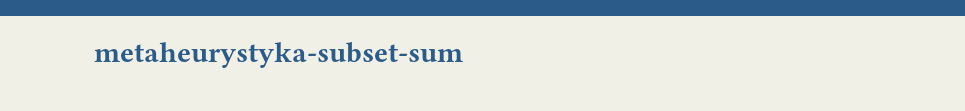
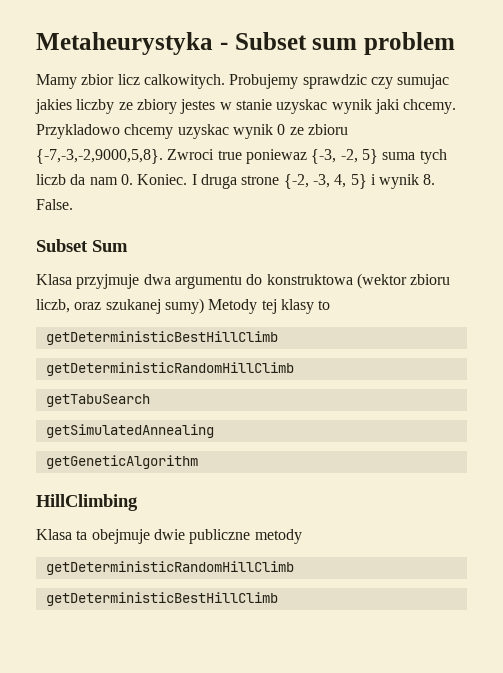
[94,42,463,68] metaheurystyka-subset-sum -> [36,32,455,55] [36,74,450,89] [35,99,457,114] [36,124,348,139] [36,149,447,164] [36,174,436,189] [36,199,73,210] [36,239,128,252] [36,273,451,289] [36,298,331,314] [45,331,278,345] [45,362,294,376] [45,394,150,407] [45,424,214,438] [45,455,198,469] [36,494,138,511] [36,529,302,544] [45,561,294,575] [45,592,278,606] Metaheurystyka - Subset sum problem // Mamy zbior licz calkowitych. Probujemy sprawdzic czy sumujac jakies liczby ze zbiory jestes w stanie uzyskac wynik jaki chcemy. Przykladowo chcemy uzyskac wynik 0 ze zbioru {-7,-3,-2,9000,5,8}. Zwroci true poniewaz {-3, -2, 5} suma tych liczb da nam 0. Koniec. I druga strone {-2, -3, 4, 5} i wynik 8. False. // Subset Sum // Klasa przyjmuje dwa argumentu do konstruktowa (wektor zbioru liczb, oraz szukanej sumy) Metody tej klasy to // getDeterministicBestHillClimb // getDeterministicRandomHillClimb // getTabuSearch // getSimulatedAnnealing // getGeneticAlgorithm // HillClimbing // Klasa ta obejmuje dwie publiczne metody // getDeterministicRandomHillClimb // getDeterministicBestHillClimb

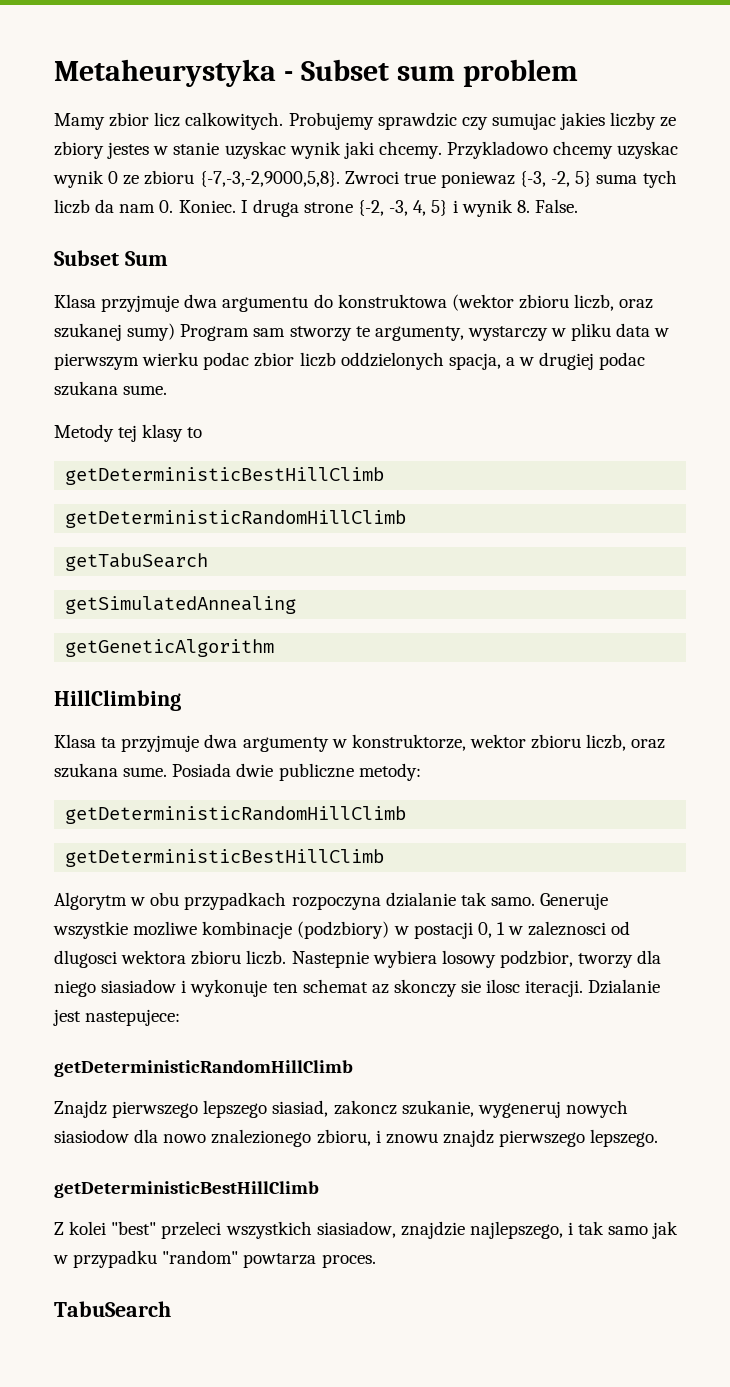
(204, 306) none -> [180,323,670,341] [54,352,646,370] [54,381,168,396] Program sam stworzy te argumenty, wystarczy w pliku data w pierwszym wierku podac zbior liczb oddzielonych spacja, a w drugiej podac szukana sume. //
[91,529,150,544] obejmuje -> [121,734,666,752] [54,763,232,778] przyjmuje dwa argumenty w konstruktorze, wektor zbioru liczb, oraz szukana sume. Posiada
[254,529,302,544] metody -> [358,763,421,781] metody:
(278, 599) none -> [54,892,609,910] [53,921,631,939] [54,950,662,968] [54,979,661,997] [53,1009,181,1026] [54,1060,353,1077] [54,1100,628,1118] [54,1129,659,1147] [54,1181,319,1198] [54,1221,679,1239] [53,1250,376,1268] [54,1301,171,1317] // Algorytm w obu przypadkach rozpoczyna dzialanie tak samo. Generuje wszystkie mozliwe kombinacje (podzbiory) w postacji 0, 1 w zaleznosci od dlugosci wektora zbioru liczb. Nastepnie wybiera losowy podzbior, tworzy dla niego siasiadow i wykonuje ten schemat az skonczy sie ilosc iteracji. Dzialanie jest nastepujece: // getDeterministicRandomHillClimb // Znajdz pierwszego lepszego siasiad, zakoncz szukanie, wygeneruj nowych siasiodow dla nowo znalezionego zbioru, i znowu znajdz pierwszego lepszego. // getDeterministicBestHillClimb // Z kolei "best" przeleci wszystkich siasiadow, znajdzie najlepszego, i tak samo jak w przypadku "random" powtarza proces. // TabuSearch

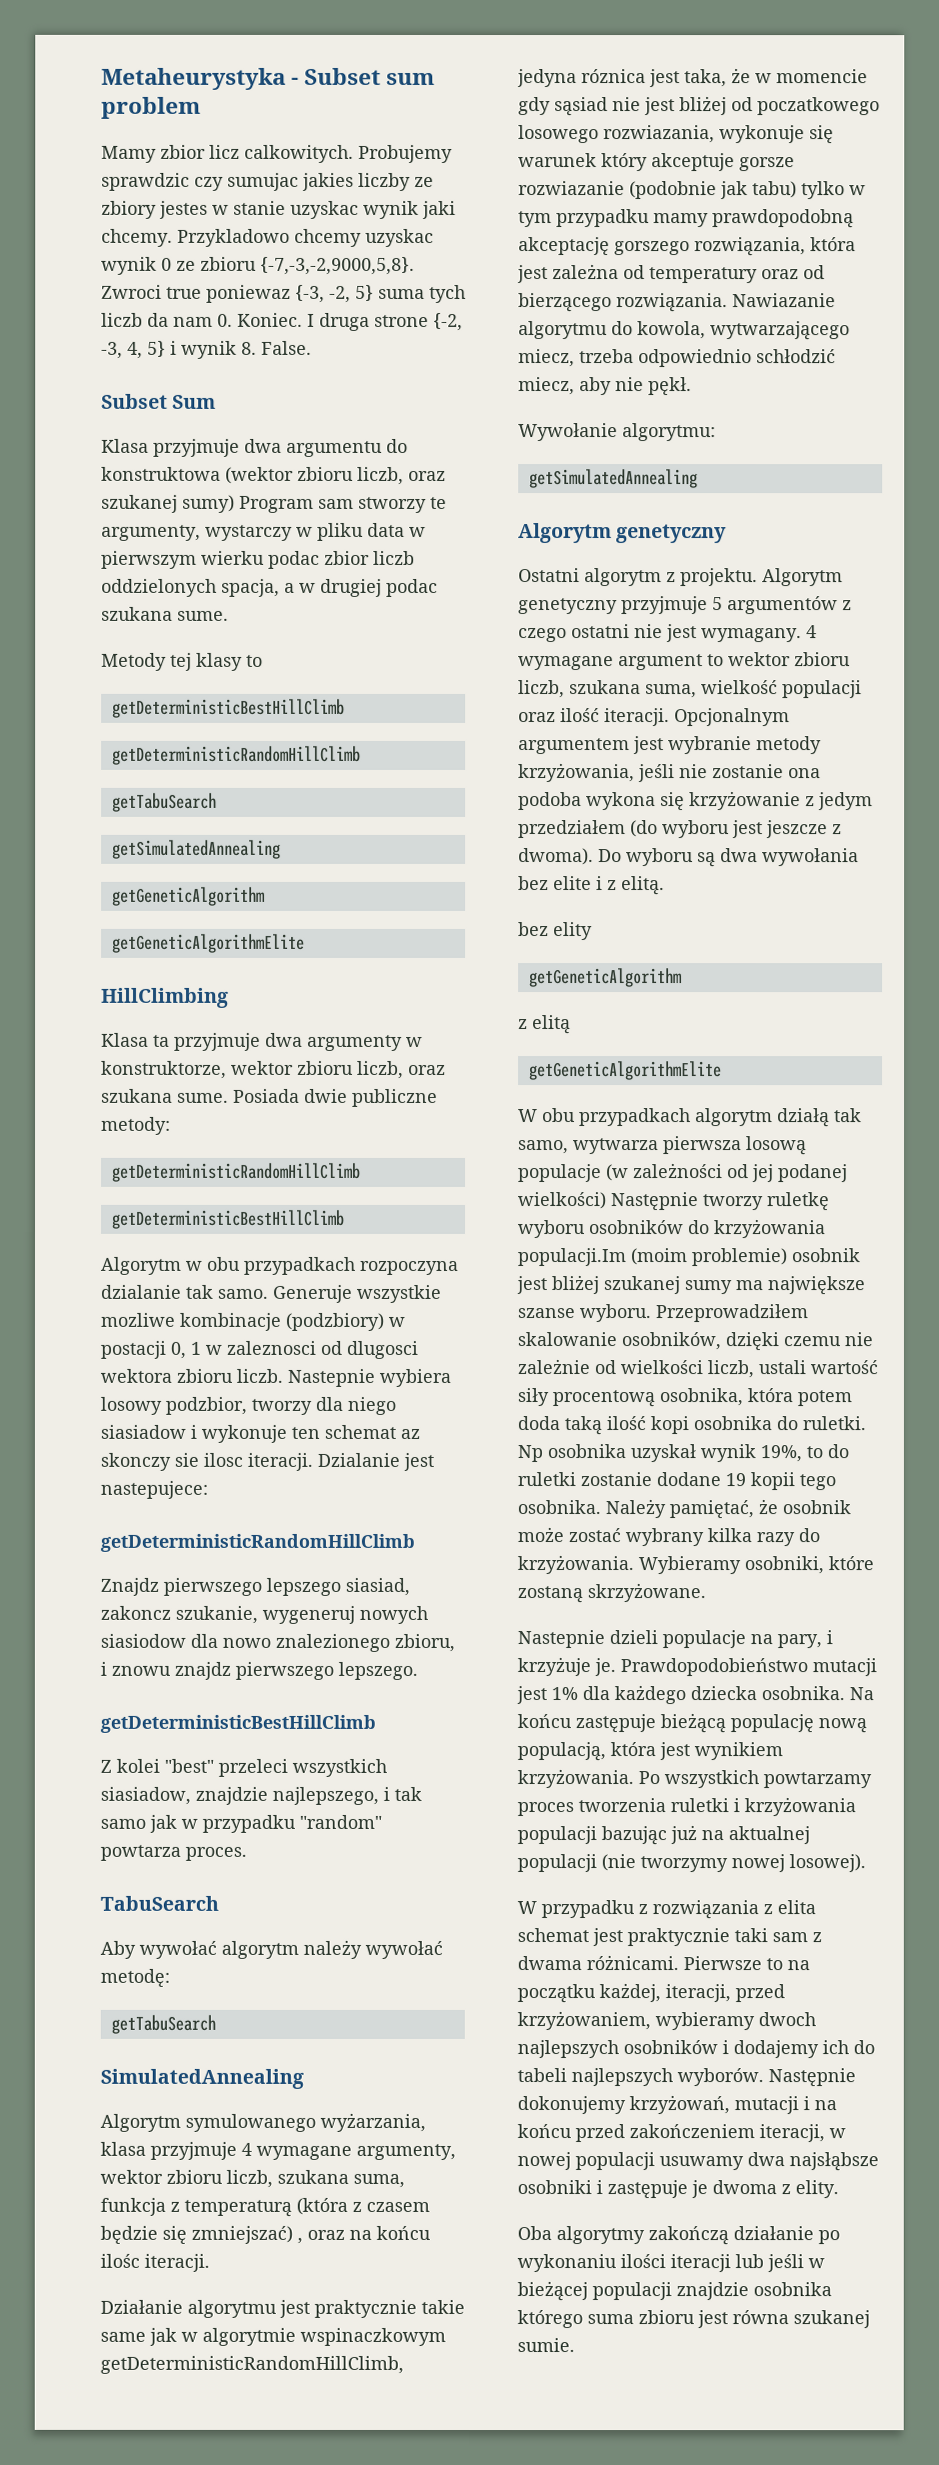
(275, 648) none -> [111,933,305,953] // getGeneticAlgorithmElite
(171, 1309) none -> [100,1939,443,1959] [100,1968,170,1987] [110,2014,216,2034] [100,2068,304,2089] [100,2112,426,2132] [100,2141,456,2160] [100,2169,405,2188] [100,2197,430,2217] [100,2225,431,2244] [100,2253,210,2272] [100,2299,465,2318] [100,2327,446,2346] [100,2355,404,2374] [517,68,868,88] [518,96,880,117] [518,125,834,144] [518,153,795,172] [518,181,866,200] [518,209,854,229] [518,237,856,257] [517,264,825,284] [518,293,836,313] [518,321,850,341] [518,349,836,368] [518,377,692,396] [518,423,716,442] [528,469,698,489] [518,523,728,544] [518,568,843,587] [518,596,852,615] [518,624,817,643] [518,652,851,671] [518,680,862,699] [518,708,790,727] [518,736,822,755] [518,763,821,783] [518,791,873,811] [518,820,842,839] [518,848,859,868] [518,876,665,896] [518,922,593,941] [528,968,682,988] [518,1015,571,1035] [528,1061,722,1081] [518,1108,862,1128] [518,1136,807,1156] [518,1163,848,1183] [518,1192,830,1211] [517,1219,826,1239] [517,1248,860,1267] [516,1275,865,1295] [517,1304,808,1323] [517,1332,873,1351] [517,1359,878,1379] [517,1388,852,1408] [517,1416,866,1436] [517,1444,849,1463] [517,1472,836,1491] [517,1499,851,1519] [517,1527,820,1547] [517,1555,874,1575] [517,1583,706,1604] [517,1630,833,1649] [517,1657,877,1677] [516,1685,874,1705] [517,1713,867,1734] [517,1742,783,1762] [517,1769,872,1789] [517,1797,856,1817] [517,1825,810,1846] [517,1854,866,1873] [517,1900,816,1920] [517,1928,822,1947] [517,1955,810,1971] [517,1983,785,2004] [517,2011,816,2031] [517,2040,875,2059] [517,2068,856,2087] [517,2095,837,2115] [517,2124,846,2143] [517,2152,879,2172] [517,2180,839,2199] [517,2226,840,2246] [517,2254,825,2273] [517,2281,832,2302] [517,2310,870,2329] [517,2338,575,2353] // Aby wywołać algorytm należy wywołać metodę: // getTabuSearch // SimulatedAnnealing // Algorytm symulowanego wyżarzania, klasa przyjmuje 4 wymagane argumenty, wektor zbioru liczb, szukana suma, funkcja z temperaturą (która z czasem będzie się zmniejszać) , oraz na końcu ilośc iteracji. // Działanie algorytmu jest praktycznie takie same jak w algorytmie wspinaczkowym getDeterministicRandomHillClimb, jedyna róznica jest taka, że w momencie gdy sąsiad nie jest bliżej od poczatkowego losowego rozwiazania, wykonuje się warunek który akceptuje gorsze rozwiazanie (podobnie jak tabu) tylko w tym przypadku mamy prawdopodobną akceptację gorszego rozwiązania, która jest zależna od temperatury oraz od bierzącego rozwiązania. Nawiazanie algorytmu do kowola, wytwarzającego miecz, trzeba odpowiednio schłodzić miecz, aby nie pękł. // Wywołanie algorytmu: // getSimulatedAnnealing // Algorytm genetyczny // Ostatni algorytm z projektu. Algorytm genetyczny przyjmuje 5 argumentów z czego ostatni nie jest wymagany. 4 wymagane argument to wektor zbioru liczb, szukana suma, wielkość populacji oraz ilość iteracji. Opcjonalnym argumentem jest wybranie metody krzyżowania, jeśli nie zostanie ona podoba wykona się krzyżowanie z jedym przedziałem (do wyboru jest jeszcze z dwoma). Do wyboru są dwa wywołania bez elite i z elitą. // bez elity // getGeneticAlgorithm // z elitą // getGeneticAlgorithmElite // W obu przypadkach algorytm działą tak samo, wytwarza pierwsza losową populacje (w zależności od jej podanej wielkości) Następnie tworzy ruletkę wyboru osobników do krzyżowania populacji.Im (moim problemie) osobnik jest bliżej szukanej sumy ma największe szanse wyboru. Przeprowadziłem skalowanie osobników, dzięki czemu nie zależnie od wielkości liczb, ustali wartość siły procentową osobnika, która potem doda taką ilość kopi osobnika do ruletki. Np osobnika uzyskał wynik 19%, to do ruletki zostanie dodane 19 kopii tego osobnika. Należy pamiętać, że osobnik może zostać wybrany kilka razy do krzyżowania. Wybieramy osobniki, które zostaną skrzyżowane. // Nastepnie dzieli populacje na pary, i krzyżuje je. Prawdopodobieństwo mutacji jest 1% dla każdego dziecka osobnika. Na końcu zastępuje bieżącą populację nową populacją, która jest wynikiem krzyżowania. Po wszystkich powtarzamy proces tworzenia ruletki i krzyżowania populacji bazując już na aktualnej populacji (nie tworzymy nowej losowej). // W przypadku z rozwiązania z elita schemat jest praktycznie taki sam z dwama różnicami. Pierwsze to na początku każdej, iteracji, przed krzyżowaniem, wybieramy dwoch najlepszych osobników i dodajemy ich do tabeli najlepszych wyborów. Następnie dokonujemy krzyżowań, mutacji i na końcu przed zakończeniem iteracji, w nowej populacji usuwamy dwa najsłąbsze osobniki i zastępuje je dwoma z elity. // Oba algorytmy zakończą działanie po wykonaniu ilości iteracji lub jeśli w bieżącej populacji znajdzie osobnika którego suma zbioru jest równa szukanej sumie.

